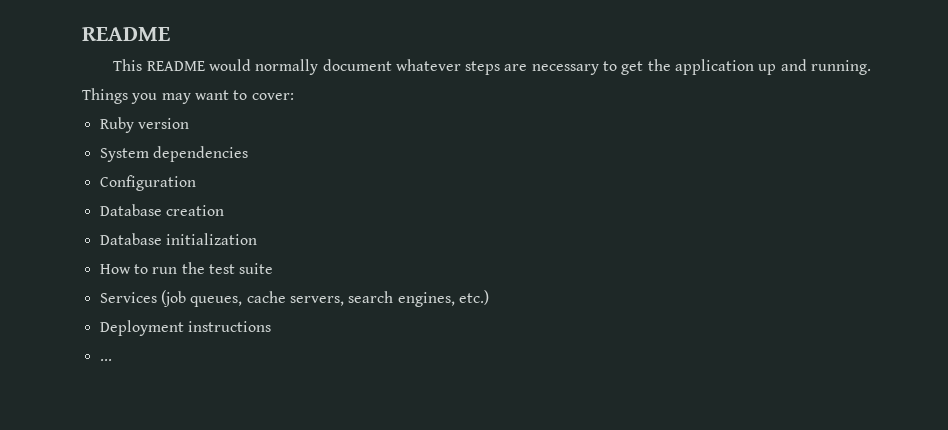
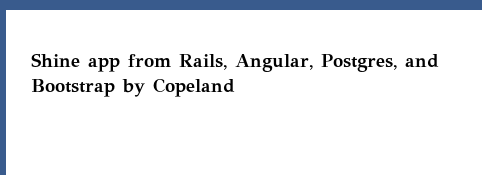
[82,27,170,41] [113,59,872,75] [82,88,294,104] [99,117,189,133] [99,146,248,162] [99,175,196,191] [99,204,224,216] [99,233,257,245] [99,262,274,274] [99,290,489,307] [99,320,271,336] [99,359,112,361] README // This README would normally document whatever steps are necessary to get the application up and running. // Things you may want to cover: // Ruby version // System dependencies // Configuration // Database creation // Database initialization // How to run the test suite // Services (job queues, cache servers, search engines, etc.) // Deployment instructions // ... -> [31,53,439,72] [31,78,235,97] Shine app from Rails, Angular, Postgres, and Bootstrap by Copeland

